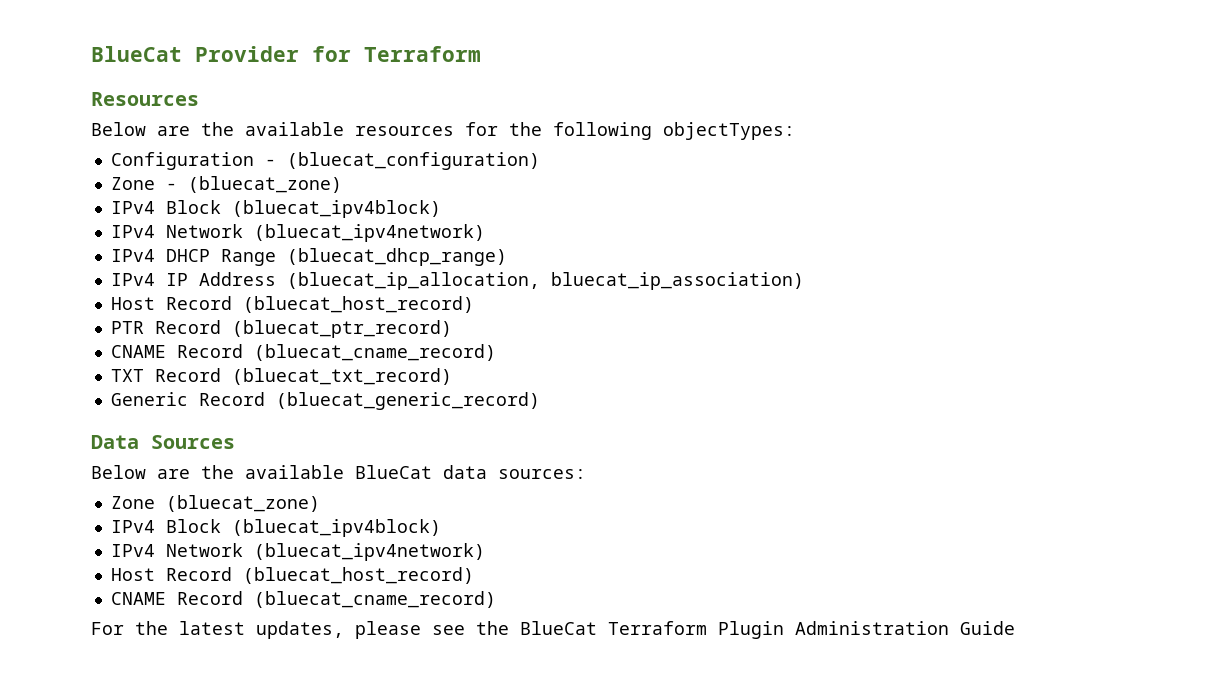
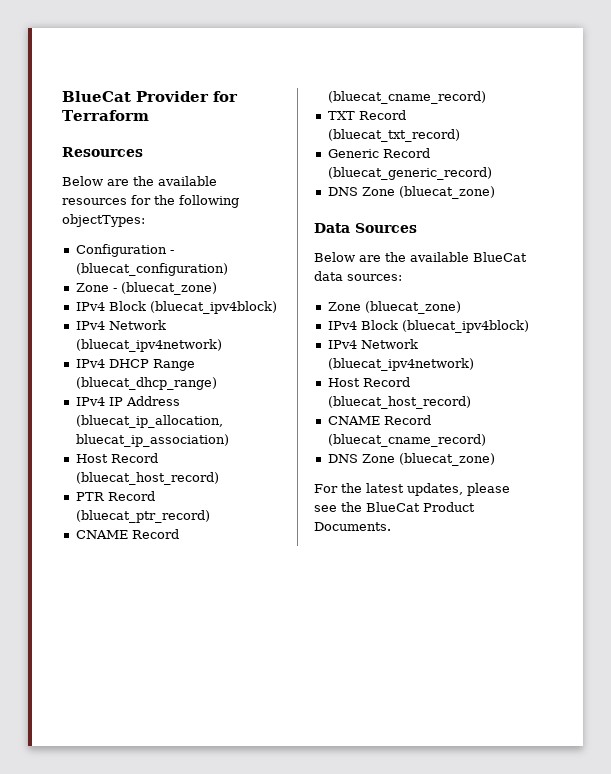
(540, 401) none -> [327,186,495,199] // DNS Zone (bluecat_zone)
(496, 599) none -> [327,453,495,466] // DNS Zone (bluecat_zone)
[608,621,1015,639] Terraform Plugin Administration Guide -> [423,502,475,512] [314,522,391,531] Product Documents.

